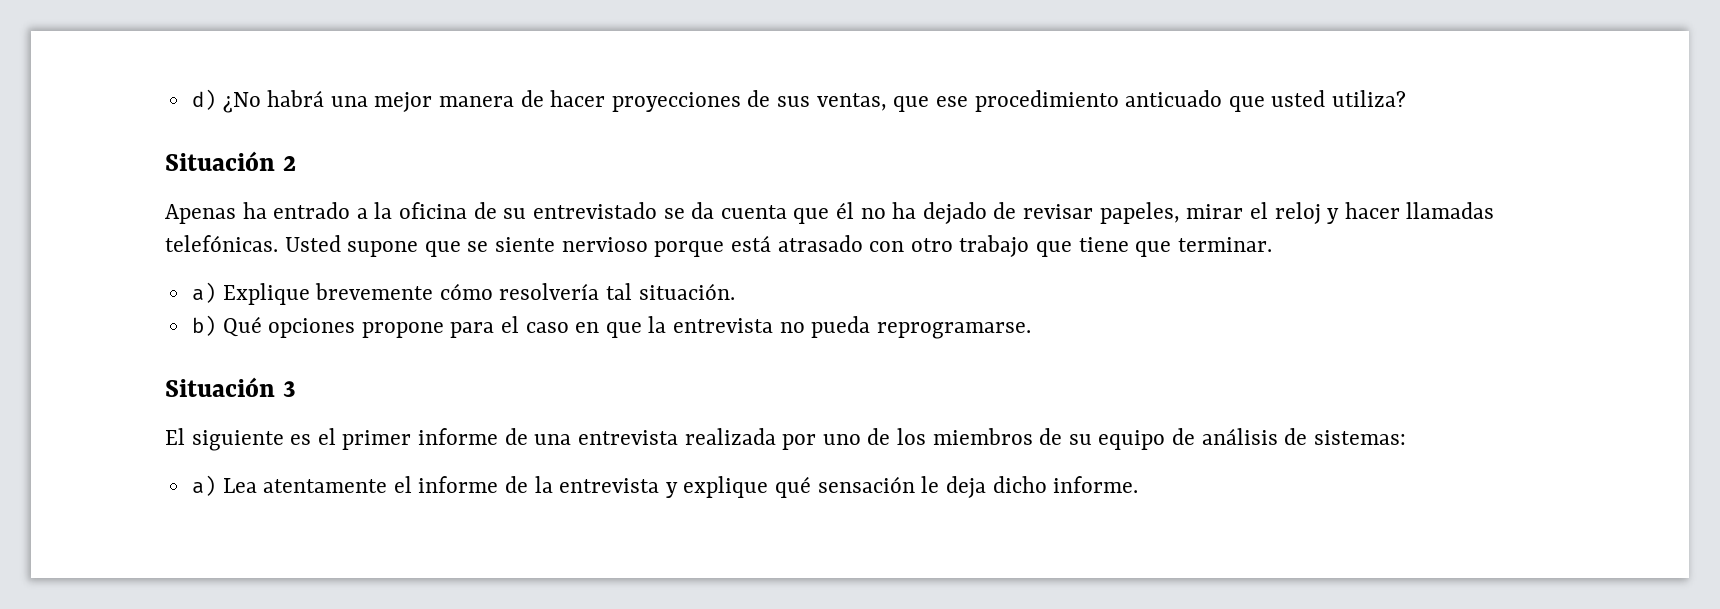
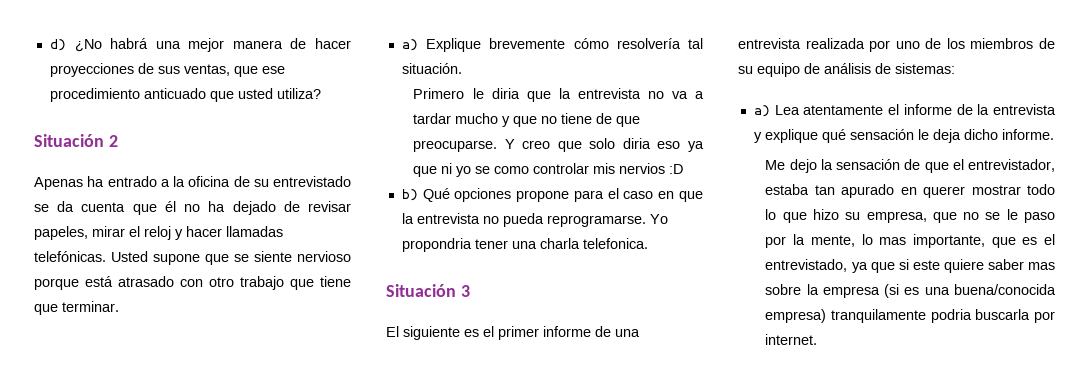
(735, 291) none -> [413,88,704,102] [413,113,641,127] [413,138,704,152] [413,163,684,177] // Primero le diria que la entrevista no va a tardar mucho y que no tiene de que preocuparse. Y creo que solo diria eso ya que ni yo se como controlar mis nervios :D
(1031, 330) none -> [649,214,668,224] [401,238,648,252] Yo propondria tener una charla telefonica.
(1139, 484) none -> [765,159,1055,173] [765,184,1055,198] [765,209,1055,223] [765,234,1055,248] [765,259,1055,273] [765,284,1056,298] [765,309,1055,323] [765,334,818,345] // Me dejo la sensación de que el entrevistador, estaba tan apurado en querer mostrar todo lo que hizo su empresa, que no se le paso por la mente, lo mas importante, que es el entrevistado, ya que si este quiere saber mas sobre la empresa (si es una buena/conocida empresa) tranquilamente podria buscarla por internet.

